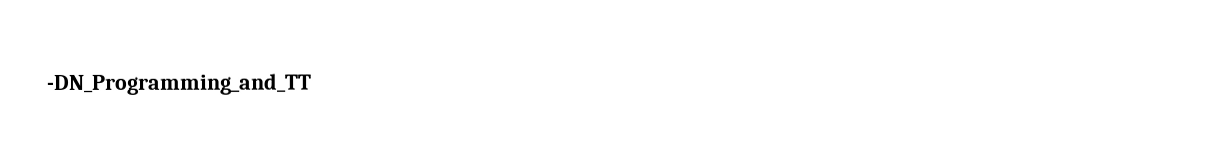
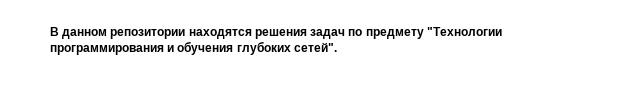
[46,73,312,95] -DN_Programming_and_TT -> [50,27,502,39] [50,41,337,55] В данном репозитории находятся решения задач по предмету "Технологии программирования и обучения глубоких сетей".

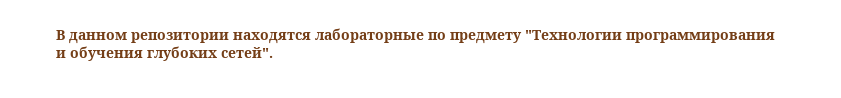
[254,29,346,39] решения задач -> [315,28,424,43] лабораторные

